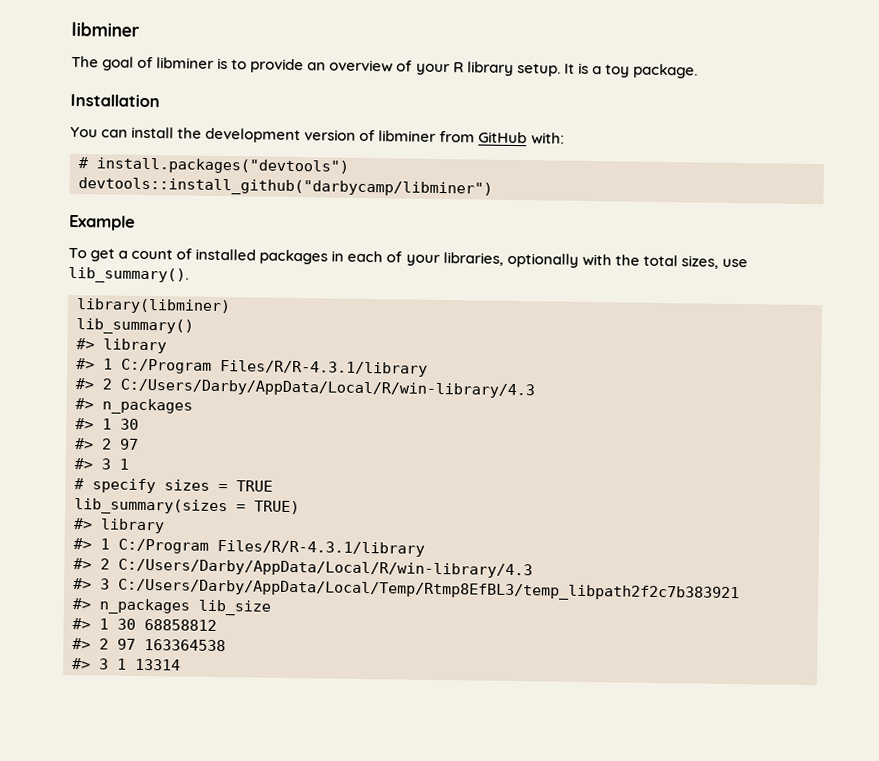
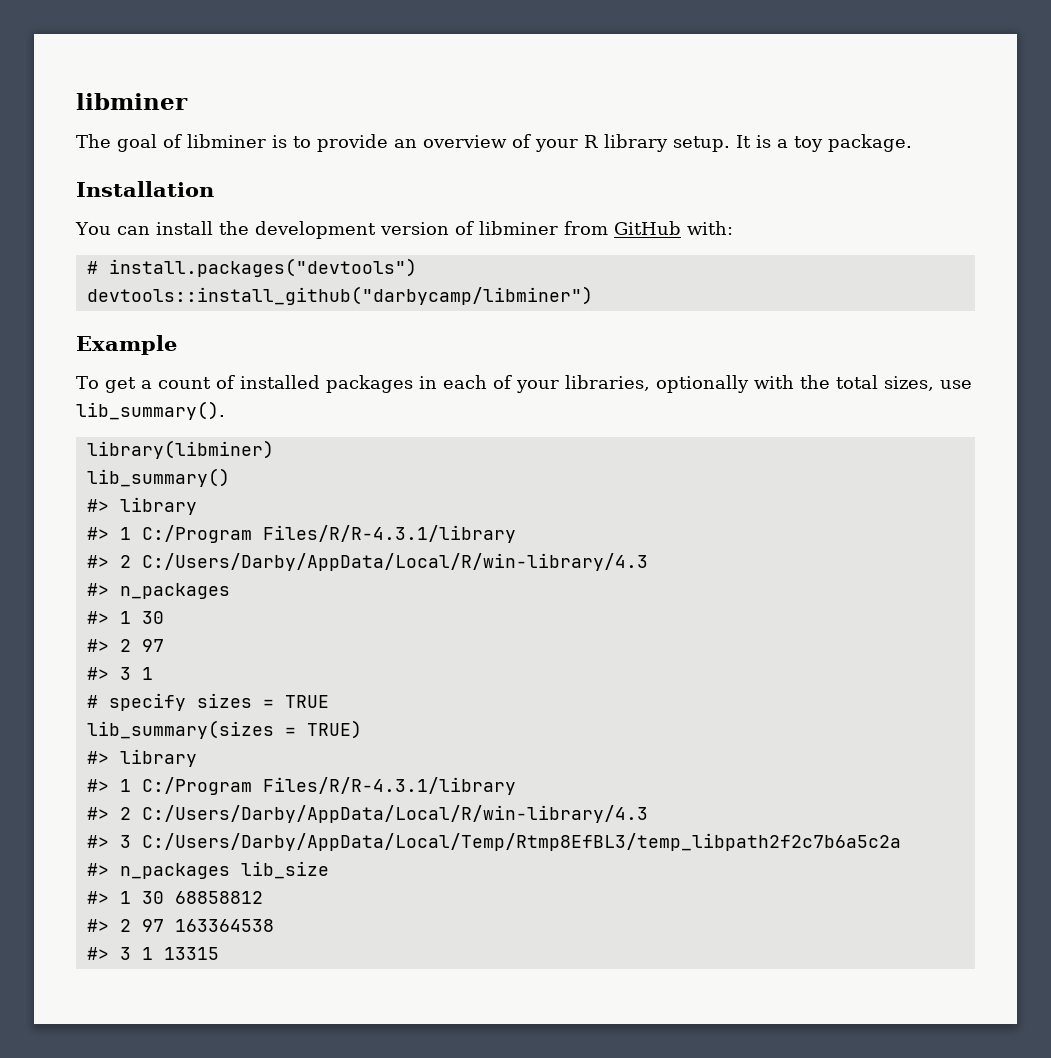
[118,578,740,603] C:/Users/Darby/AppData/Local/Temp/Rtmp8EfBL3/temp_libpath2f2c7b383921 -> [141,833,901,851] C:/Users/Darby/AppData/Local/Temp/Rtmp8EfBL3/temp_libpath2f2c7b6a5c2a
[135,658,181,671] 13314 -> [163,947,219,960] 13315

